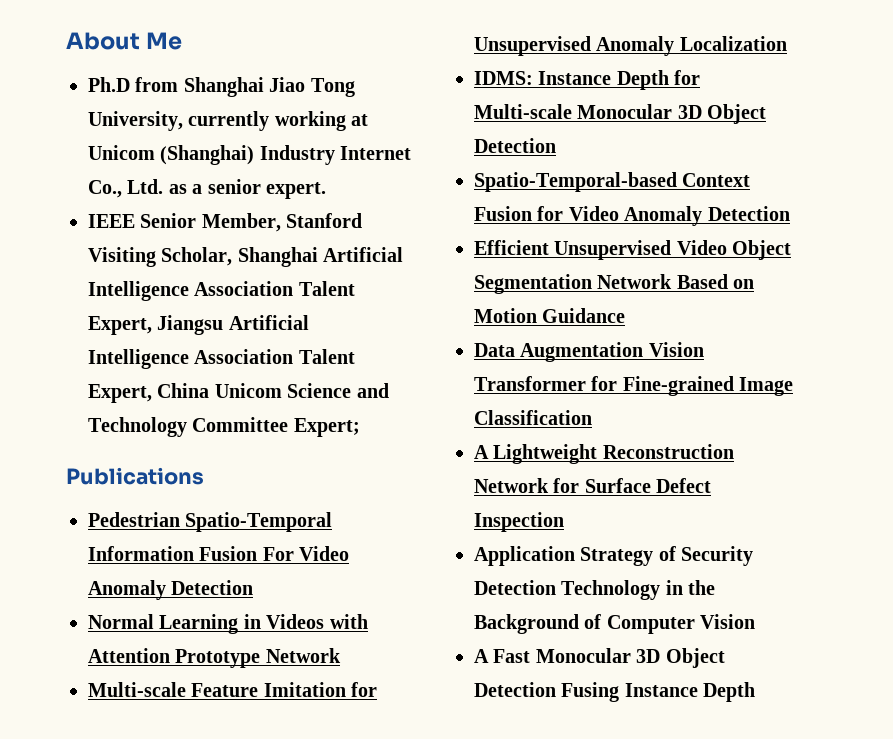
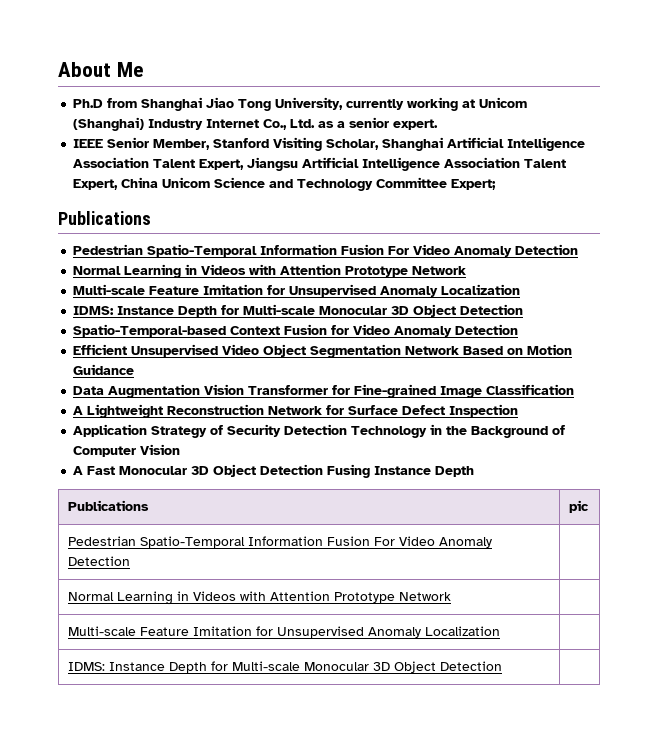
(756, 692) none -> [67,500,149,511] [568,500,589,513] [67,536,492,548] [67,556,130,566] [67,591,451,605] [67,626,500,638] [67,661,502,673] // Publications | pic // Pedestrian Spatio-Temporal Information Fusion For Video Anomaly Detection | // Normal Learning in Videos with Attention Prototype Network | // Multi-scale Feature Imitation for Unsupervised Anomaly Localization | // IDMS: Instance Depth for Multi-scale Monocular 3D Object Detection |

